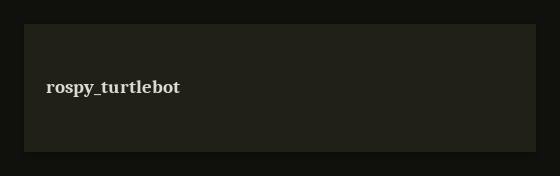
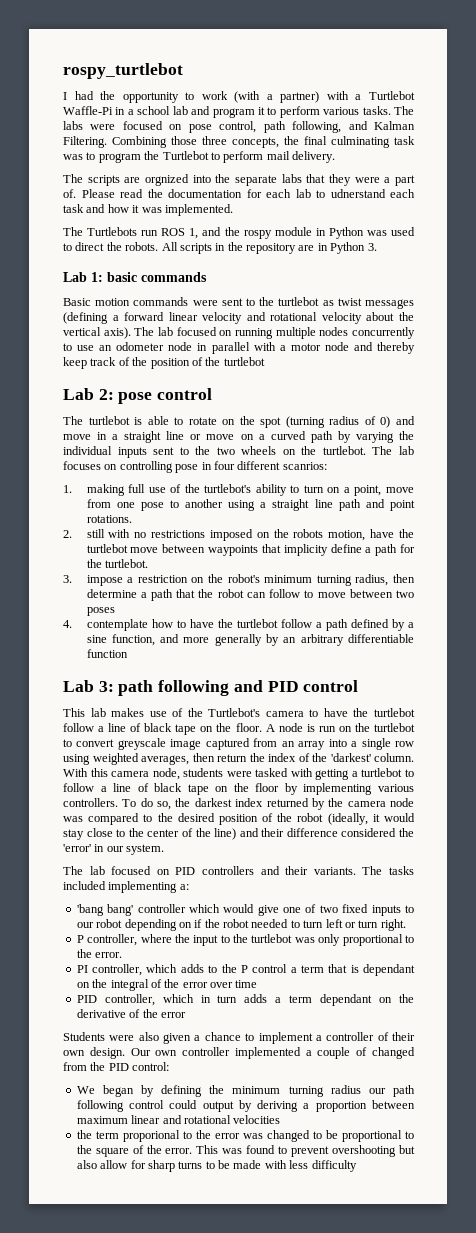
(180, 88) none -> [63,91,415,103] [63,106,415,118] [63,121,416,133] [63,136,415,148] [63,151,335,163] [63,174,416,186] [63,189,415,198] [63,204,233,216] [63,227,415,239] [63,242,377,254] [63,272,207,282] [63,297,414,309] [63,312,414,324] [63,327,415,339] [63,342,415,354] [63,357,265,369] [63,388,213,404] [63,416,416,428] [63,431,414,443] [63,446,414,458] [63,461,327,473] [63,484,414,496] [86,499,415,511] [86,515,132,523] [63,529,414,541] [86,544,416,556] [86,559,148,568] [63,574,416,586] [86,589,415,601] [86,607,115,616] [63,619,414,631] [86,634,414,646] [86,649,128,658] [63,680,359,696] [63,708,415,717] [63,723,415,735] [63,738,414,750] [63,753,414,765] [63,768,414,780] [63,783,414,795] [63,798,415,810] [63,813,416,825] [63,828,414,840] [63,844,165,855] [63,866,414,875] [63,881,189,893] [76,904,414,916] [76,919,406,931] [76,934,414,946] [76,949,123,958] [76,964,415,976] [76,979,258,991] [76,994,415,1006] [76,1009,186,1018] [63,1032,416,1044] [63,1047,415,1059] [63,1062,170,1071] [76,1085,416,1097] [76,1100,415,1112] [76,1115,281,1124] [76,1130,414,1142] [76,1145,416,1157] [76,1160,357,1172] // I had the opportunity to work (with a partner) with a Turtlebot Waffle-Pi in a school lab and program it to perform various tasks. The labs were focused on pose control, path following, and Kalman Filtering. Combining those three concepts, the final culminating task was to program the Turtlebot to perform mail delivery. // The scripts are orgnized into the separate labs that they were a part of. Please read the documentation for each lab to udnerstand each task and how it was implemented. // The Turtlebots run ROS 1, and the rospy module in Python was used to direct the robots. All scripts in the repository are in Python 3. // Lab 1: basic commands // Basic motion commands were sent to the turtlebot as twist messages (defining a forward linear velocity and rotational velocity about the vertical axis). The lab focused on running multiple nodes concurrently to use an odometer node in parallel with a motor node and thereby keep track of the position of the turtlebot // Lab 2: pose control // The turtlebot is able to rotate on the spot (turning radius of 0) and move in a straight line or move on a curved path by varying the individual inputs sent to the two wheels on the turtlebot. The lab focuses on controlling pose in four different scanrios: // 1. making full use of the turtlebot's ability to turn on a point, move from one pose to another using a straight line path and point rotations. // 2. still with no restrictions imposed on the robots motion, have the turtlebot move between waypoints that implicity define a path for the turtlebot. // 3. impose a restriction on the robot's minimum turning radius, then determine a path that the robot can follow to move between two poses // 4. contemplate how to have the turtlebot follow a path defined by a sine function, and more generally by an arbitrary differentiable function // Lab 3: path following and PID control // This lab makes use of the Turtlebot's camera to have the turtlebot follow a line of black tape on the floor. A node is run on the turtlebot to convert greyscale image captured from an array into a single row using weighted averages, then return the index of the 'darkest' column. With this camera node, students were tasked with getting a turtlebot to follow a line of black tape on the floor by implementing various controllers. To do so, the darkest index returned by the camera node was compared to the desired position of the robot (ideally, it would stay close to the center of the line) and their difference considered the 'error' in our system. // The lab focused on PID controllers and their variants. The tasks included implementing a: // 'bang bang' controller which would give one of two fixed inputs to our robot depending on if the robot needed to turn left or turn right. // P controller, where the input to the turtlebot was only proportional to the error. // PI controller, which adds to the P control a term that is dependant on the integral of the error over time // PID controller, which in turn adds a term dependant on the derivative of the error // Students were also given a chance to implement a controller of their own design. Our own controller implemented a couple of changed from the PID control: // We began by defining the minimum turning radius our path following control could output by deriving a proportion between maximum linear and rotational velocities // the term proporional to the error was changed to be proportional to the square of the error. This was found to prevent overshooting but also allow for sharp turns to be made with less difficulty

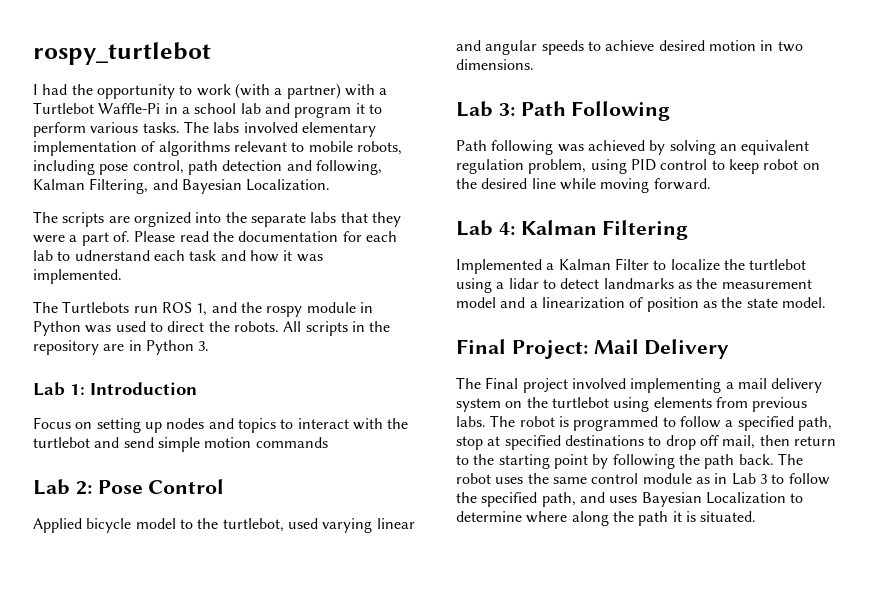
[90,121,416,133] [63,136,415,148] [63,151,335,163] were focused on pose control, path following, and Kalman Filtering. Combining those three concepts, the final culminating task was to program the Turtlebot to perform mail delivery. -> [243,122,376,137] [33,141,402,156] [33,160,382,175] [33,178,331,194] involved elementary implementation of algorithms relevant to mobile robots, including pose control, path detection and following, Kalman Filtering, and Bayesian Localization.
[107,272,207,282] [63,297,414,309] [63,312,414,324] [63,327,415,339] [63,342,415,354] [63,357,265,369] [63,388,213,404] [63,416,416,428] [63,431,414,443] [63,446,414,458] [63,461,327,473] [63,484,414,496] [86,499,415,511] [86,515,132,523] [63,529,414,541] [86,544,416,556] [86,559,148,568] [63,574,416,586] [86,589,415,601] [86,607,115,616] [63,619,414,631] [86,634,414,646] [86,649,128,658] [63,680,359,696] [63,708,415,717] [63,723,415,735] [63,738,414,750] [63,753,414,765] [63,768,414,780] [63,783,414,795] [63,798,415,810] [63,813,416,825] [63,828,414,840] [63,844,165,855] [63,866,414,875] [63,881,189,893] [76,904,414,916] [76,919,406,931] [76,934,414,946] [76,949,123,958] [76,964,415,976] [76,979,258,991] [76,994,415,1006] [76,1009,186,1018] [63,1032,416,1044] [63,1047,415,1059] [63,1062,170,1071] [76,1085,416,1097] [76,1100,415,1112] [76,1115,281,1124] [76,1130,414,1142] [76,1145,416,1157] [76,1160,357,1172] basic commands // Basic motion commands were sent to the turtlebot as twist messages (defining a forward linear velocity and rotational velocity about the vertical axis). The lab focused on running multiple nodes concurrently to use an odometer node in parallel with a motor node and thereby keep track of the position of the turtlebot // Lab 2: pose control // The turtlebot is able to rotate on the spot (turning radius of 0) and move in a straight line or move on a curved path by varying the individual inputs sent to the two wheels on the turtlebot. The lab focuses on controlling pose in four different scanrios: // 1. making full use of the turtlebot's ability to turn on a point, move from one pose to another using a straight line path and point rotations. // 2. still with no restrictions imposed on the robots motion, have the turtlebot move between waypoints that implicity define a path for the turtlebot. // 3. impose a restriction on the robot's minimum turning radius, then determine a path that the robot can follow to move between two poses // 4. contemplate how to have the turtlebot follow a path defined by a sine function, and more generally by an arbitrary differentiable function // Lab 3: path following and PID control // This lab makes use of the Turtlebot's camera to have the turtlebot follow a line of black tape on the floor. A node is run on the turtlebot to convert greyscale image captured from an array into a single row using weighted averages, then return the index of the 'darkest' column. With this camera node, students were tasked with getting a turtlebot to follow a line of black tape on the floor by implementing various controllers. To do so, the darkest index returned by the camera node was compared to the desired position of the robot (ideally, it would stay close to the center of the line) and their difference considered the 'error' in our system. // The lab focused on PID controllers and their variants. The tasks included implementing a: // 'bang bang' controller which would give one of two fixed inputs to our robot depending on if the robot needed to turn left or turn right. // P controller, where the input to the turtlebot was only proportional to the error. // PI controller, which adds to the P control a term that is dependant on the integral of the error over time // PID controller, which in turn adds a term dependant on the derivative of the error // Students were also given a chance to implement a controller of their own design. Our own controller implemented a couple of changed from the PID control: // We began by defining the minimum turning radius our path following control could output by deriving a proportion between maximum linear and rotational velocities // the term proporional to the error was changed to be proportional to the square of the error. This was found to prevent overshooting but also allow for sharp turns to be made with less difficulty -> [90,382,197,395] [33,417,409,433] [33,437,328,452] [33,479,225,495] [33,518,415,533] [456,40,803,55] [456,59,534,70] [456,101,671,121] [456,140,810,155] [456,159,820,174] [456,178,711,193] [456,220,689,240] [456,258,807,274] [456,278,812,293] [456,297,826,312] [456,339,730,359] [456,377,823,393] [456,397,808,412] [456,415,832,431] [456,435,836,450] [456,453,803,469] [456,473,830,485] [456,492,804,507] [456,511,757,526] Introduction // Focus on setting up nodes and topics to interact with the turtlebot and send simple motion commands // Lab 2: Pose Control // Applied bicycle model to the turtlebot, used varying linear and angular speeds to achieve desired motion in two dimensions. // Lab 3: Path Following // Path following was achieved by solving an equivalent regulation problem, using PID control to keep robot on the desired line while moving forward. // Lab 4: Kalman Filtering // Implemented a Kalman Filter to localize the turtlebot using a lidar to detect landmarks as the measurement model and a linearization of position as the state model. // Final Project: Mail Delivery // The Final project involved implementing a mail delivery system on the turtlebot using elements from previous labs. The robot is programmed to follow a specified path, stop at specified destinations to drop off mail, then return to the starting point by following the path back. The robot uses the same control module as in Lab 3 to follow the specified path, and uses Bayesian Localization to determine where along the path it is situated.

